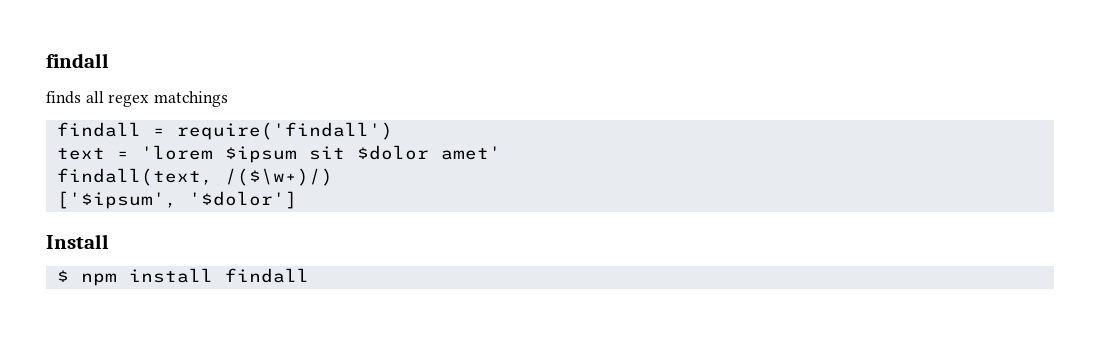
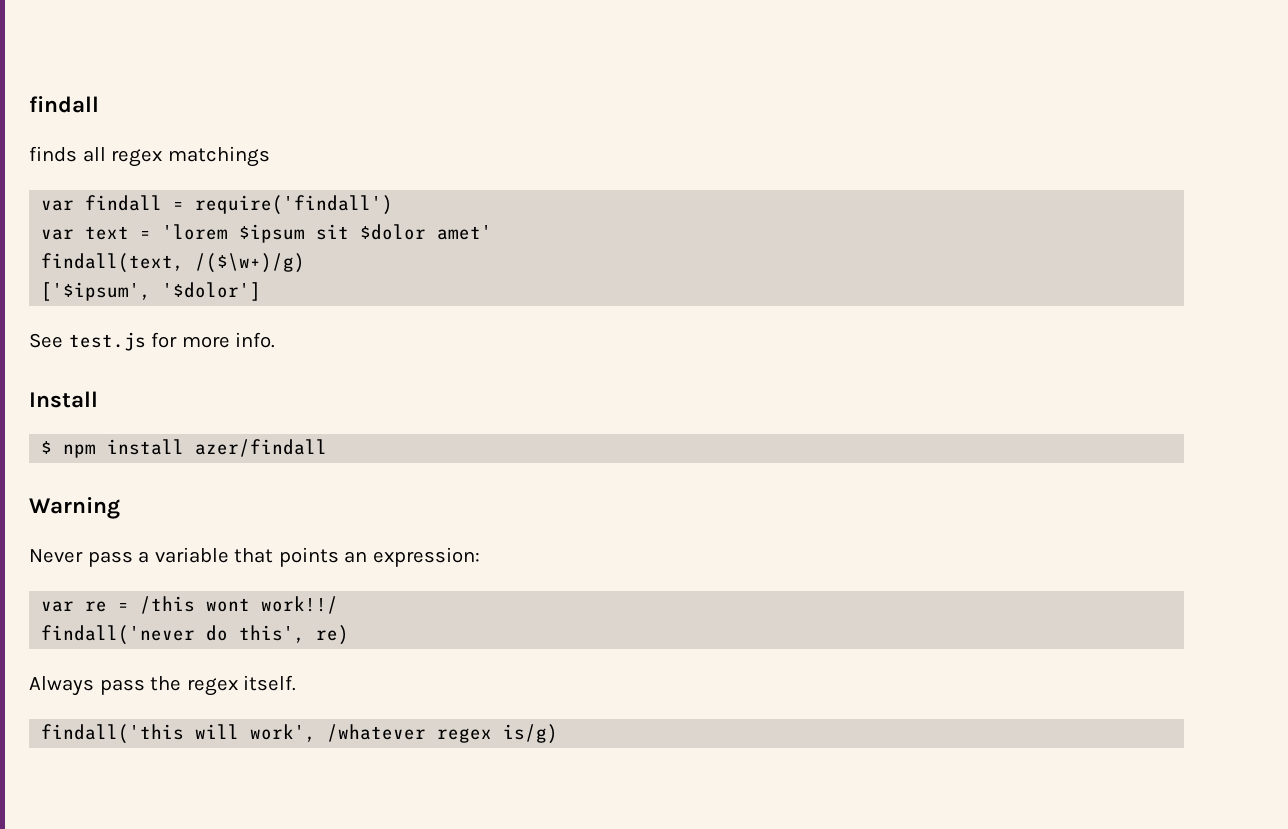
(229, 99) none -> [41,200,75,211] var
(393, 131) none -> [41,229,75,240] var
[224,168,333,186] /($\w+)/) -> [195,253,306,273] /($\w+)/g)
(297, 200) none -> [29,332,276,351] // See test.js for more info.
[224,268,309,283] findall -> [195,439,328,457] [29,497,120,519] [29,547,480,567] [41,596,339,614] [41,625,350,645] [29,675,297,696] [41,724,559,744] azer/findall // Warning // Never pass a variable that points an expression: // var re = /this wont work!!/ // findall('never do this', re) // Always pass the regex itself. // findall('this will work', /whatever regex is/g)

